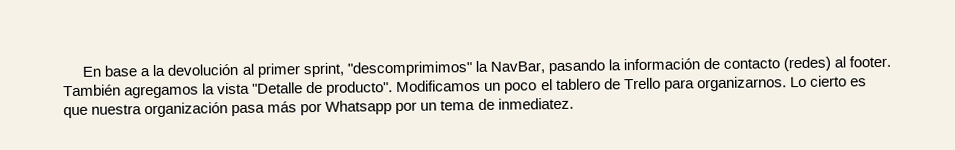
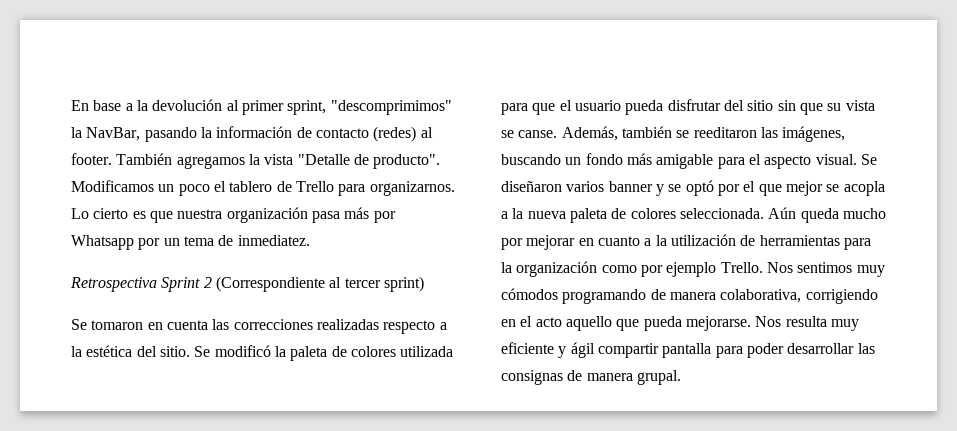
(574, 103) none -> [70,276,424,292] [71,319,447,334] [71,345,454,361] [501,99,875,115] [501,126,846,142] [501,153,877,169] [501,180,885,196] [501,207,886,223] [501,234,871,250] [501,261,885,277] [501,288,878,304] [501,316,859,331] [501,342,875,358] [501,370,681,385] // Retrospectiva Sprint 2 (Correspondiente al tercer sprint) // Se tomaron en cuenta las correcciones realizadas respecto a la estética del sitio. Se modificó la paleta de colores utilizada para que el usuario pueda disfrutar del sitio sin que su vista se canse. Además, también se reeditaron las imágenes, buscando un fondo más amigable para el aspecto visual. Se diseñaron varios banner y se optó por el que mejor se acopla a la nueva paleta de colores seleccionada. Aún queda mucho por mejorar en cuanto a la utilización de herramientas para la organización como por ejemplo Trello. Nos sentimos muy cómodos programando de manera colaborativa, corrigiendo en el acto aquello que pueda mejorarse. Nos resulta muy eficiente y ágil compartir pantalla para poder desarrollar las consignas de manera grupal.

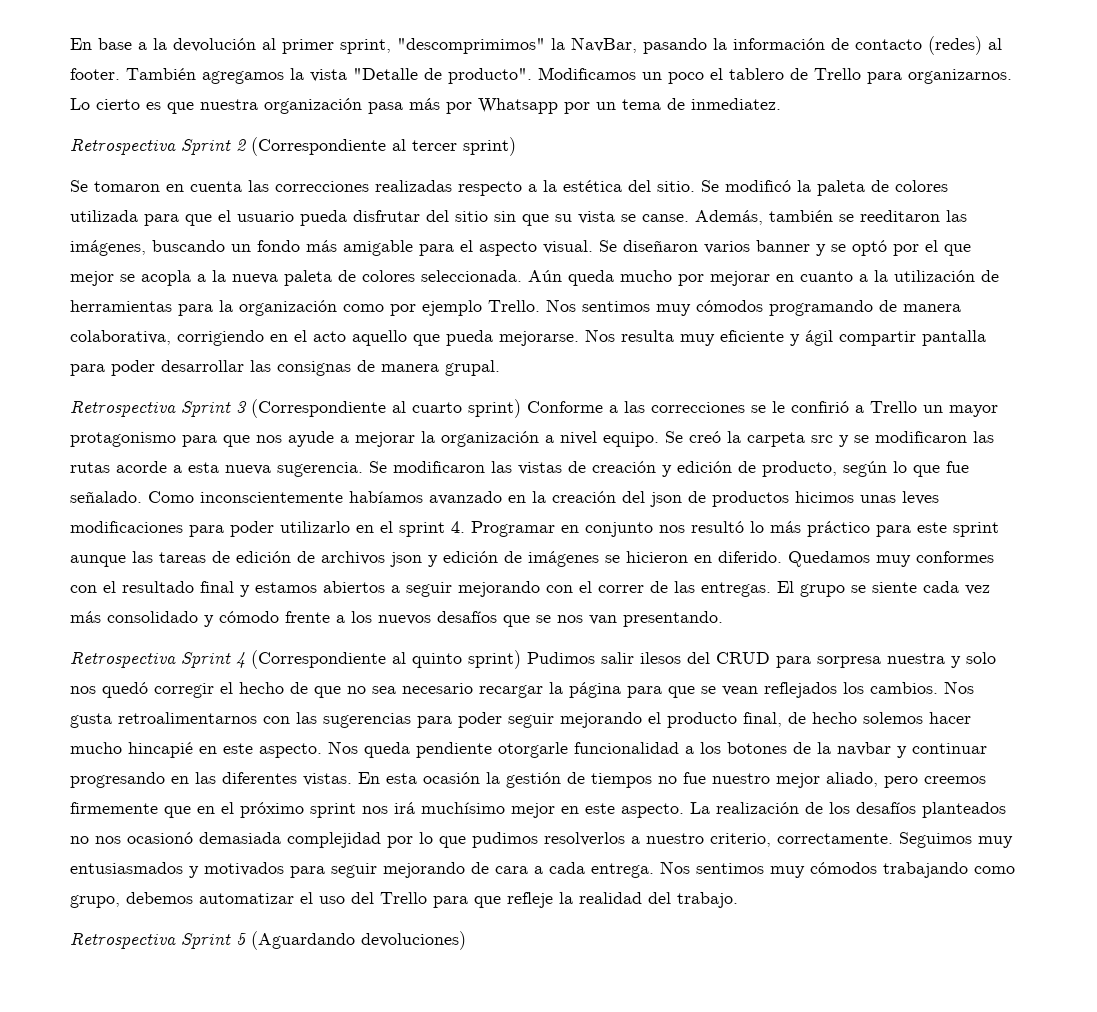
(681, 377) none -> [70,399,998,418] [70,431,994,447] [70,461,969,477] [70,491,939,507] [70,521,999,537] [70,551,994,567] [70,581,990,597] [70,611,723,627] [70,650,996,669] [70,681,974,698] [70,712,971,728] [70,741,987,758] [70,772,986,788] [70,802,1006,818] [70,832,1013,848] [70,861,1015,878] [70,892,738,908] [70,931,466,950] // Retrospectiva Sprint 3 (Correspondiente al cuarto sprint) Conforme a las correcciones se le confirió a Trello un mayor protagonismo para que nos ayude a mejorar la organización a nivel equipo. Se creó la carpeta src y se modificaron las rutas acorde a esta nueva sugerencia. Se modificaron las vistas de creación y edición de producto, según lo que fue señalado. Como inconscientemente habíamos avanzado en la creación del json de productos hicimos unas leves modificaciones para poder utilizarlo en el sprint 4. Programar en conjunto nos resultó lo más práctico para este sprint aunque las tareas de edición de archivos json y edición de imágenes se hicieron en diferido. Quedamos muy conformes con el resultado final y estamos abiertos a seguir mejorando con el correr de las entregas. El grupo se siente cada vez más consolidado y cómodo frente a los nuevos desafíos que se nos van presentando. // Retrospectiva Sprint 4 (Correspondiente al quinto sprint) Pudimos salir ilesos del CRUD para sorpresa nuestra y solo nos quedó corregir el hecho de que no sea necesario recargar la página para que se vean reflejados los cambios. Nos gusta retroalimentarnos con las sugerencias para poder seguir mejorando el producto final, de hecho solemos hacer mucho hincapié en este aspecto. Nos queda pendiente otorgarle funcionalidad a los botones de la navbar y continuar progresando en las diferentes vistas. En esta ocasión la gestión de tiempos no fue nuestro mejor aliado, pero creemos firmemente que en el próximo sprint nos irá muchísimo mejor en este aspecto. La realización de los desafíos planteados no nos ocasionó demasiada complejidad por lo que pudimos resolverlos a nuestro criterio, correctamente. Seguimos muy entusiasmados y motivados para seguir mejorando de cara a cada entrega. Nos sentimos muy cómodos trabajando como grupo, debemos automatizar el uso del Trello para que refleje la realidad del trabajo. // Retrospectiva Sprint 5 (Aguardando devoluciones)

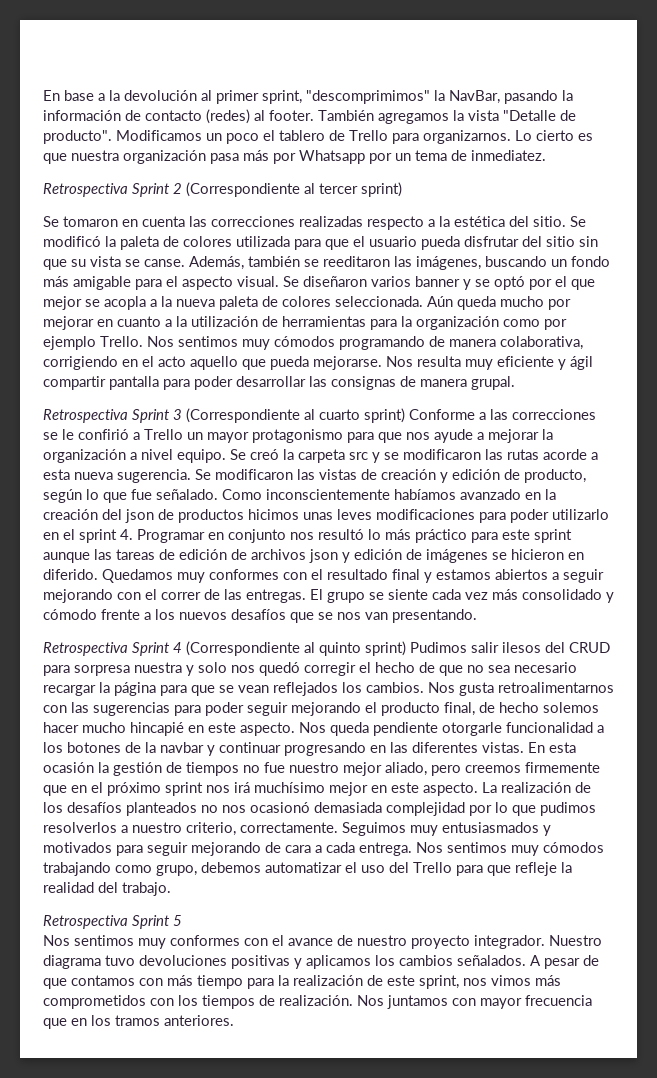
[251,931,466,950] (Aguardando devoluciones) -> [43,935,602,949] [43,955,599,969] [43,975,561,989] [43,995,592,1009] [43,1015,234,1029] // Nos sentimos muy conformes con el avance de nuestro proyecto integrador. Nuestro diagrama tuvo devoluciones positivas y aplicamos los cambios señalados. A pesar de que contamos con más tiempo para la realización de este sprint, nos vimos más comprometidos con los tiempos de realización. Nos juntamos con mayor frecuencia que en los tramos anteriores.

